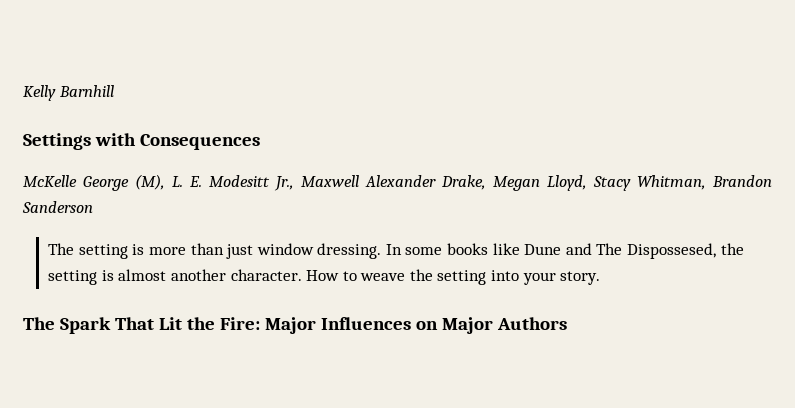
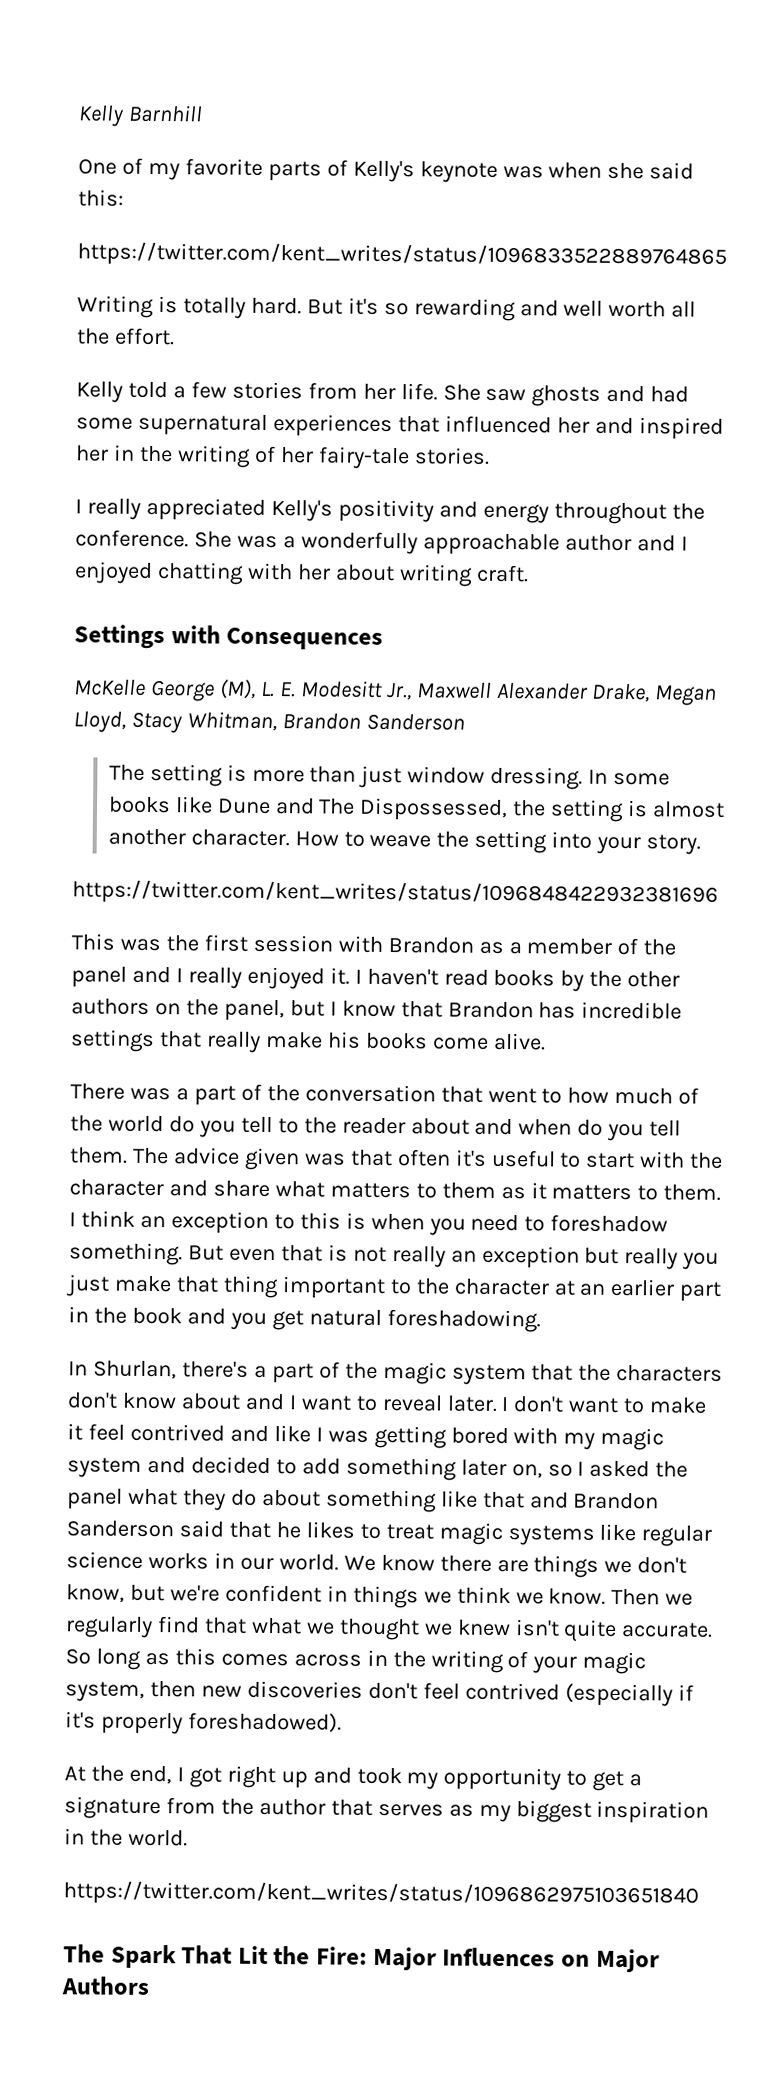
(114, 91) none -> [78,157,695,183] [78,189,124,207] [77,241,727,270] [77,295,697,322] [76,327,175,346] [76,381,690,407] [76,413,724,440] [75,444,490,470] [75,497,705,525] [75,529,688,556] [74,561,529,587] // One of my favorite parts of Kelly's keynote was when she said this: // https://twitter.com/kent_writes/status/1096833522889764865 // Writing is totally hard. But it's so rewarding and well worth all the effort. // Kelly told a few stories from her life. She saw ghosts and had some supernatural experiences that influenced her and inspired her in the writing of her fairy-tale stories. // I really appreciated Kelly's positivity and energy throughout the conference. She was a wonderfully approachable author and I enjoyed chatting with her about writing craft.
[627,243,717,259] Dispossesed, -> [359,797,509,822] Dispossessed,
(601, 278) none -> [72,879,719,908] [71,933,677,956] [71,966,681,992] [71,998,683,1022] [70,1029,546,1053] [70,1083,700,1106] [70,1115,682,1142] [69,1147,724,1171] [69,1179,722,1201] [69,1210,669,1236] [69,1242,720,1270] [66,1274,723,1302] [68,1306,541,1333] [68,1360,724,1386] [67,1392,708,1414] [67,1423,665,1451] [67,1456,689,1481] [67,1488,660,1513] [66,1520,713,1547] [66,1551,688,1578] [66,1584,694,1609] [65,1616,714,1642] [65,1648,647,1675] [65,1680,694,1707] [65,1711,342,1735] [64,1765,643,1792] [64,1796,710,1824] [64,1828,188,1847] [63,1880,699,1909] // https://twitter.com/kent_writes/status/1096848422932381696 // This was the first session with Brandon as a member of the panel and I really enjoyed it. I haven't read books by the other authors on the panel, but I know that Brandon has incredible settings that really make his books come alive. // There was a part of the conversation that went to how much of the world do you tell to the reader about and when do you tell them. The advice given was that often it's useful to start with the character and share what matters to them as it matters to them. I think an exception to this is when you need to foreshadow something. But even that is not really an exception but really you just make that thing important to the character at an earlier part in the book and you get natural foreshadowing. // In Shurlan, there's a part of the magic system that the characters don't know about and I want to reveal later. I don't want to make it feel contrived and like I was getting bored with my magic system and decided to add something later on, so I asked the panel what they do about something like that and Brandon Sanderson said that he likes to treat magic systems like regular science works in our world. We know there are things we don't know, but we're confident in things we think we know. Then we regularly find that what we thought we knew isn't quite accurate. So long as this comes across in the writing of your magic system, then new discoveries don't feel contrived (especially if it's properly foreshadowed). // At the end, I got right up and took my opportunity to get a signature from the author that serves as my biggest inspiration in the world. // https://twitter.com/kent_writes/status/1096862975103651840

